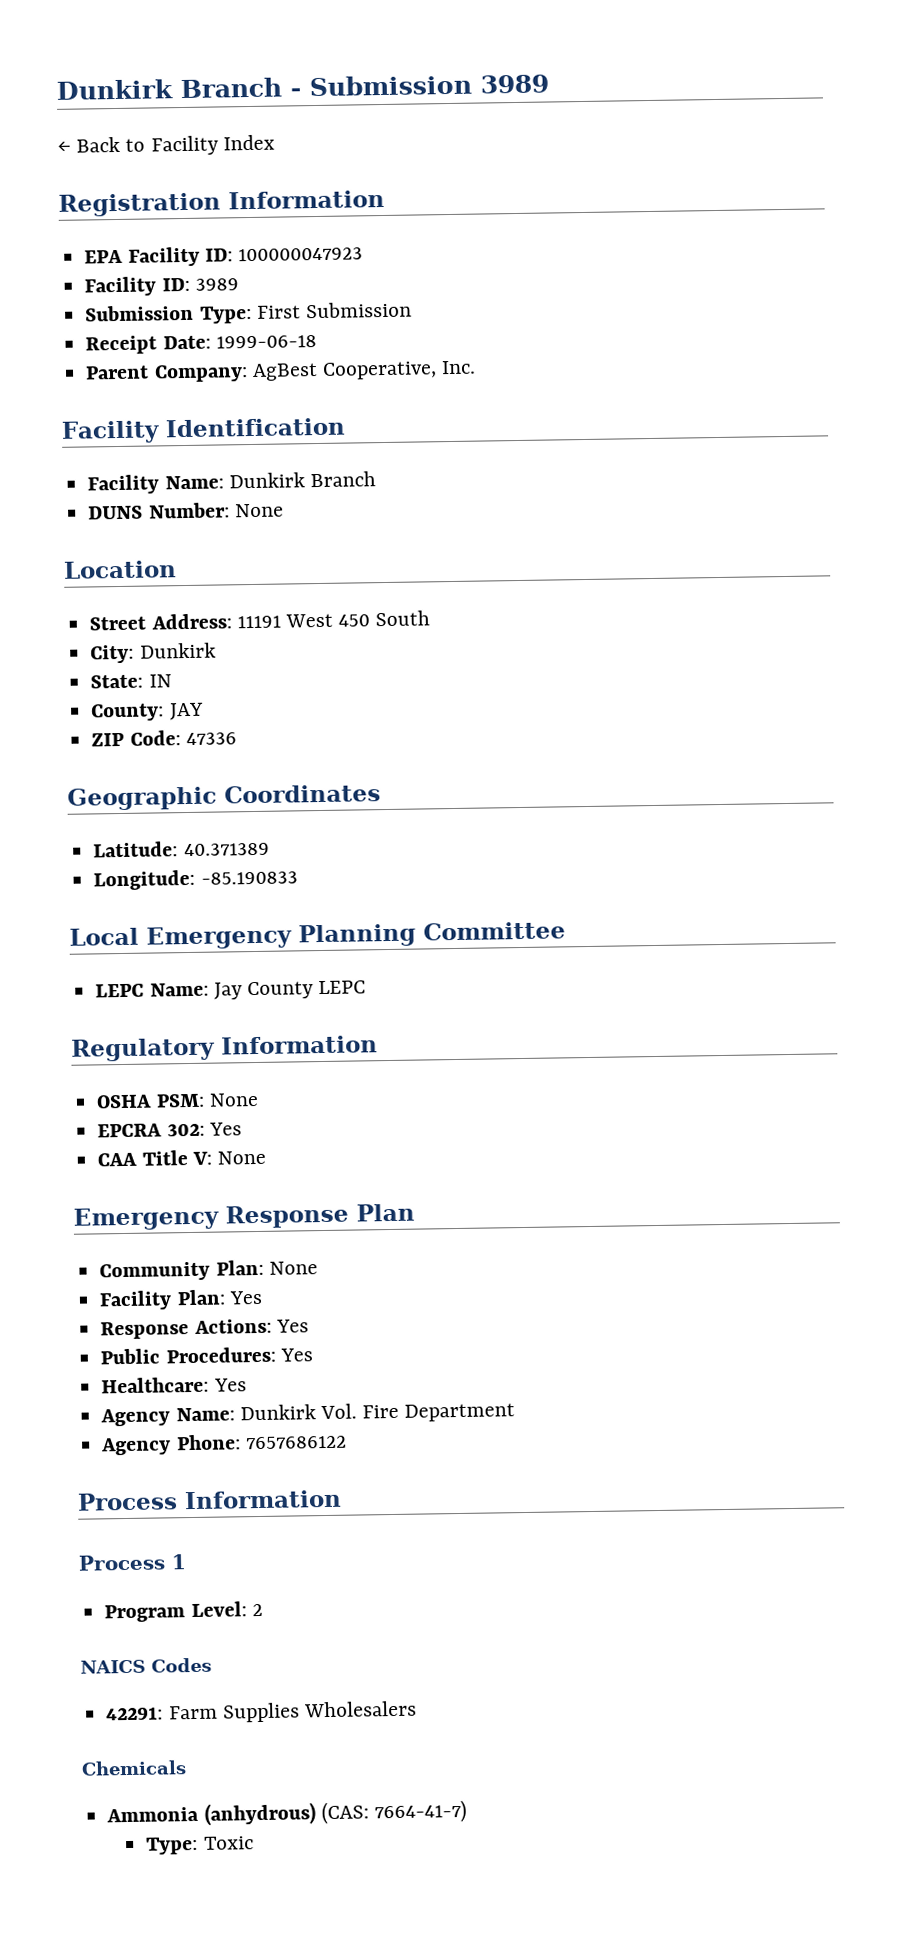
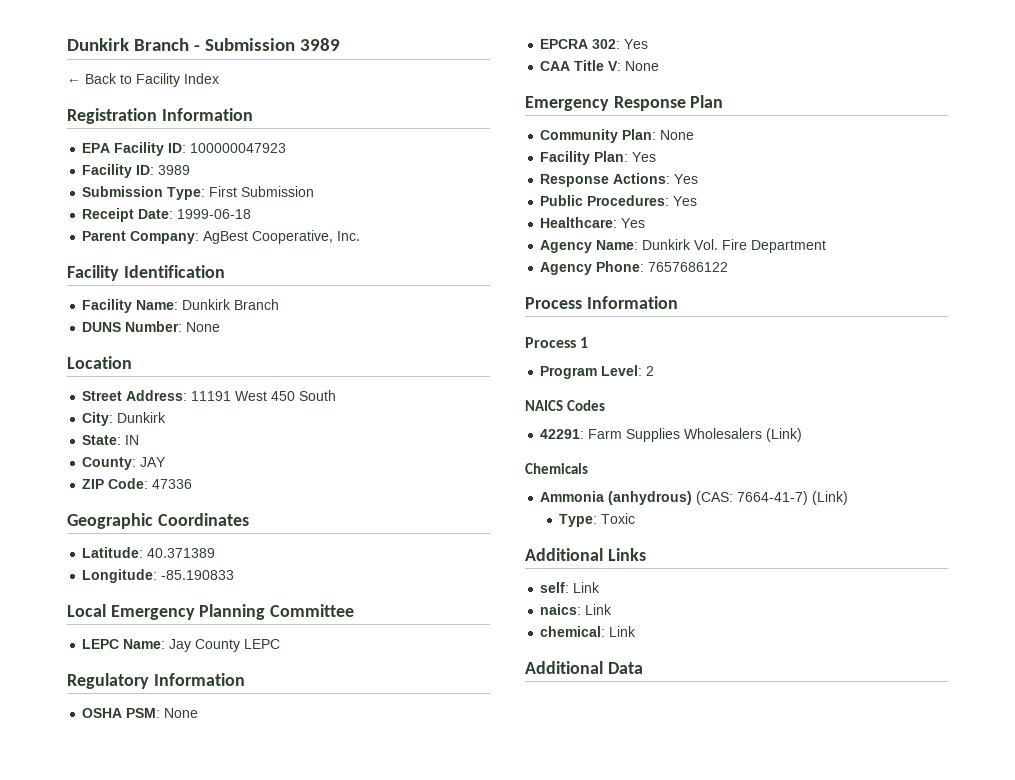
(417, 1709) none -> [766,428,803,442] (Link)
(467, 1811) none -> [812,491,849,505] (Link)
(254, 1843) none -> [525,548,646,561] [540,582,601,593] [540,604,613,615] [540,626,637,637] [525,661,643,674] // Additional Links // self: Link // naics: Link // chemical: Link // Additional Data

